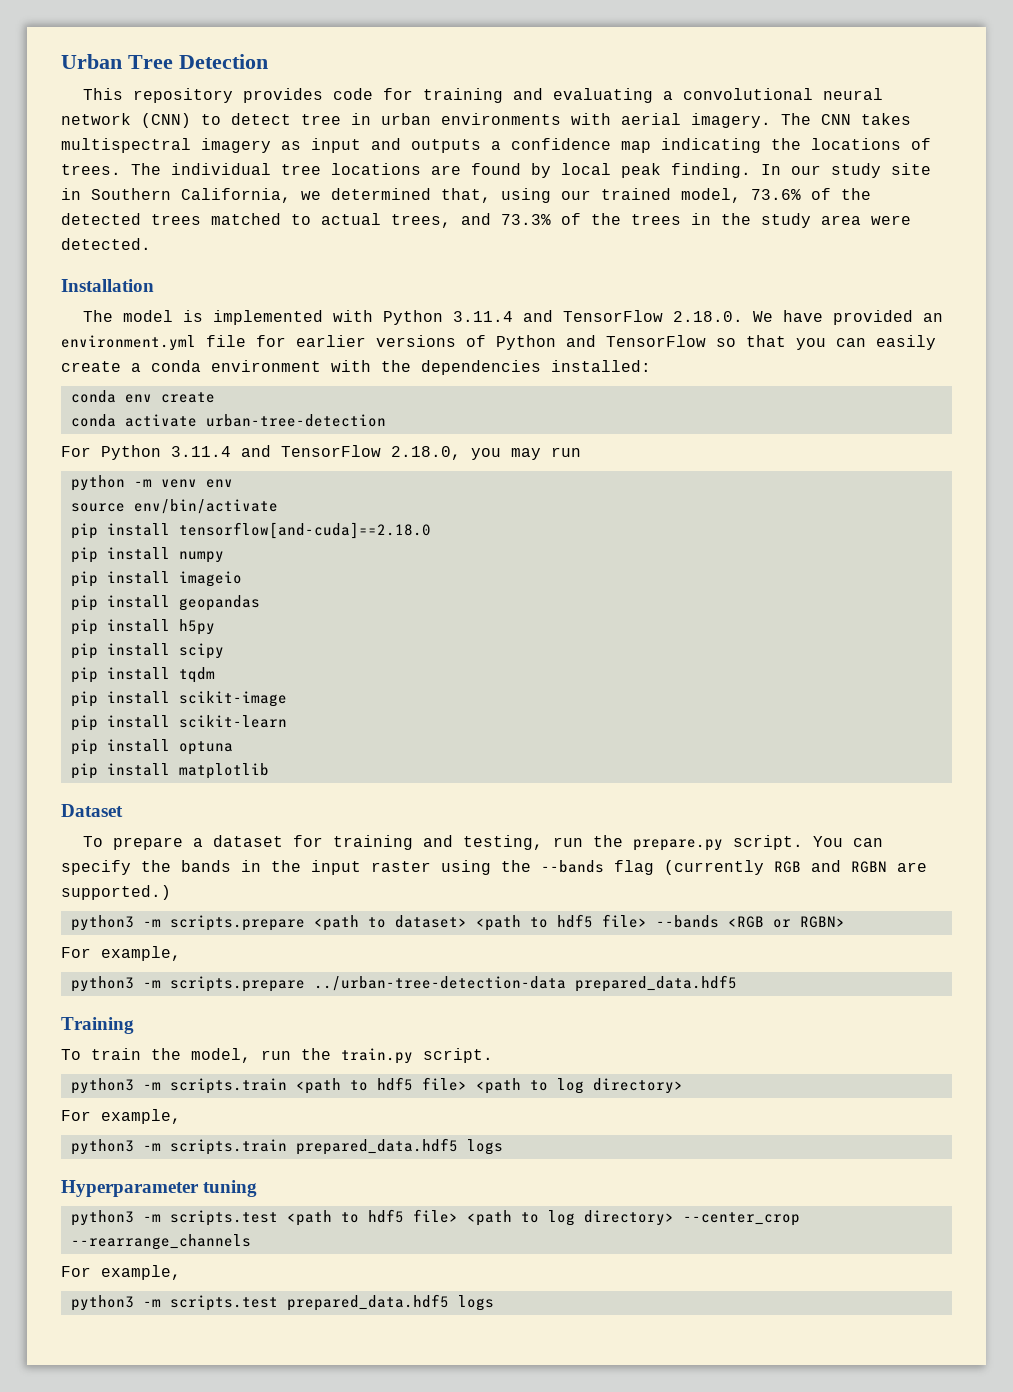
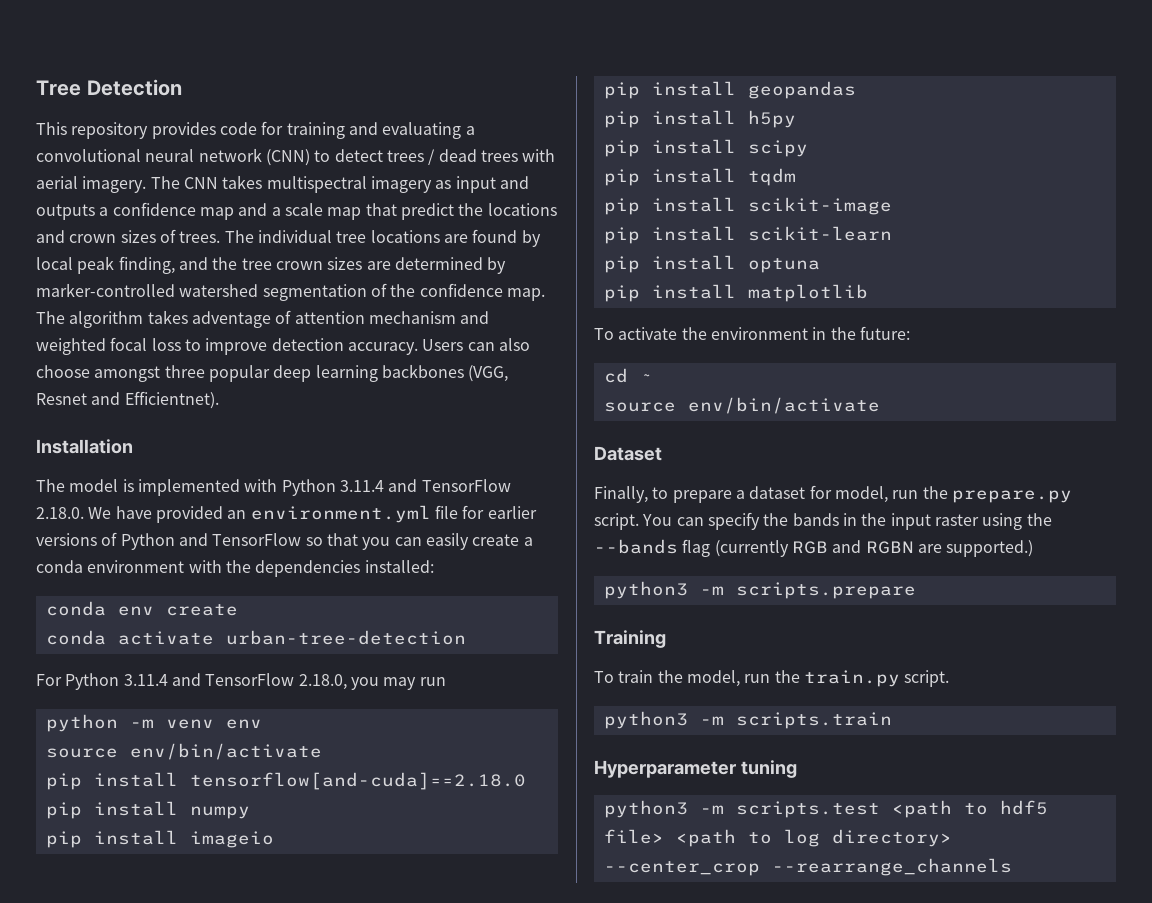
[61,54,122,69] Urban -> (36, 88) none
[301,113,561,125] tree in urban environments -> [386,149,518,165] trees / dead trees
[661,138,901,153] indicating the locations -> [238,203,557,220] [36,230,156,243] and a scale map that predict the locations and crown sizes
[671,163,931,178] [61,188,871,203] [61,213,911,228] [61,238,151,250] finding. In our study site in Southern California, we determined that, using our trained model, 73.6% of the detected trees matched to actual trees, and 73.3% of the trees in the study area were detected. -> [118,256,507,274] [36,283,545,301] [36,310,490,328] [36,337,530,355] [36,364,509,382] [36,391,219,409] finding, and the tree crown sizes are determined by marker-controlled watershed segmentation of the confidence map. The algorithm takes adventage of attention mechanism and weighted focal loss to improve detection accuracy. Users can also choose amongst three popular deep learning backbones (VGG, Resnet and Efficientnet).
(269, 771) none -> [594,326,910,340] [603,368,652,383] [603,397,880,414] // To activate the environment in the future: // cd ~ // source env/bin/activate
[83,836,104,847] To -> [594,486,669,503] Finally, to
[333,835,544,850] training and testing, -> [834,486,888,503] model,
[313,914,845,931] [61,946,181,961] [70,975,737,992] <path to dataset> <path to hdf5 file> --bands <RGB or RGBN> // For example, // python3 -m scripts.prepare ../urban-tree-detection-data prepared_data.hdf5 -> (916, 590) none
[295,1077,683,1094] [61,1109,181,1124] [70,1138,503,1155] <path to hdf5 file> <path to log directory> // For example, // python3 -m scripts.train prepared_data.hdf5 logs -> (892, 720) none
[61,1265,181,1280] [70,1294,494,1311] // For example, // python3 -m scripts.test prepared_data.hdf5 logs -> (1012, 867) none

